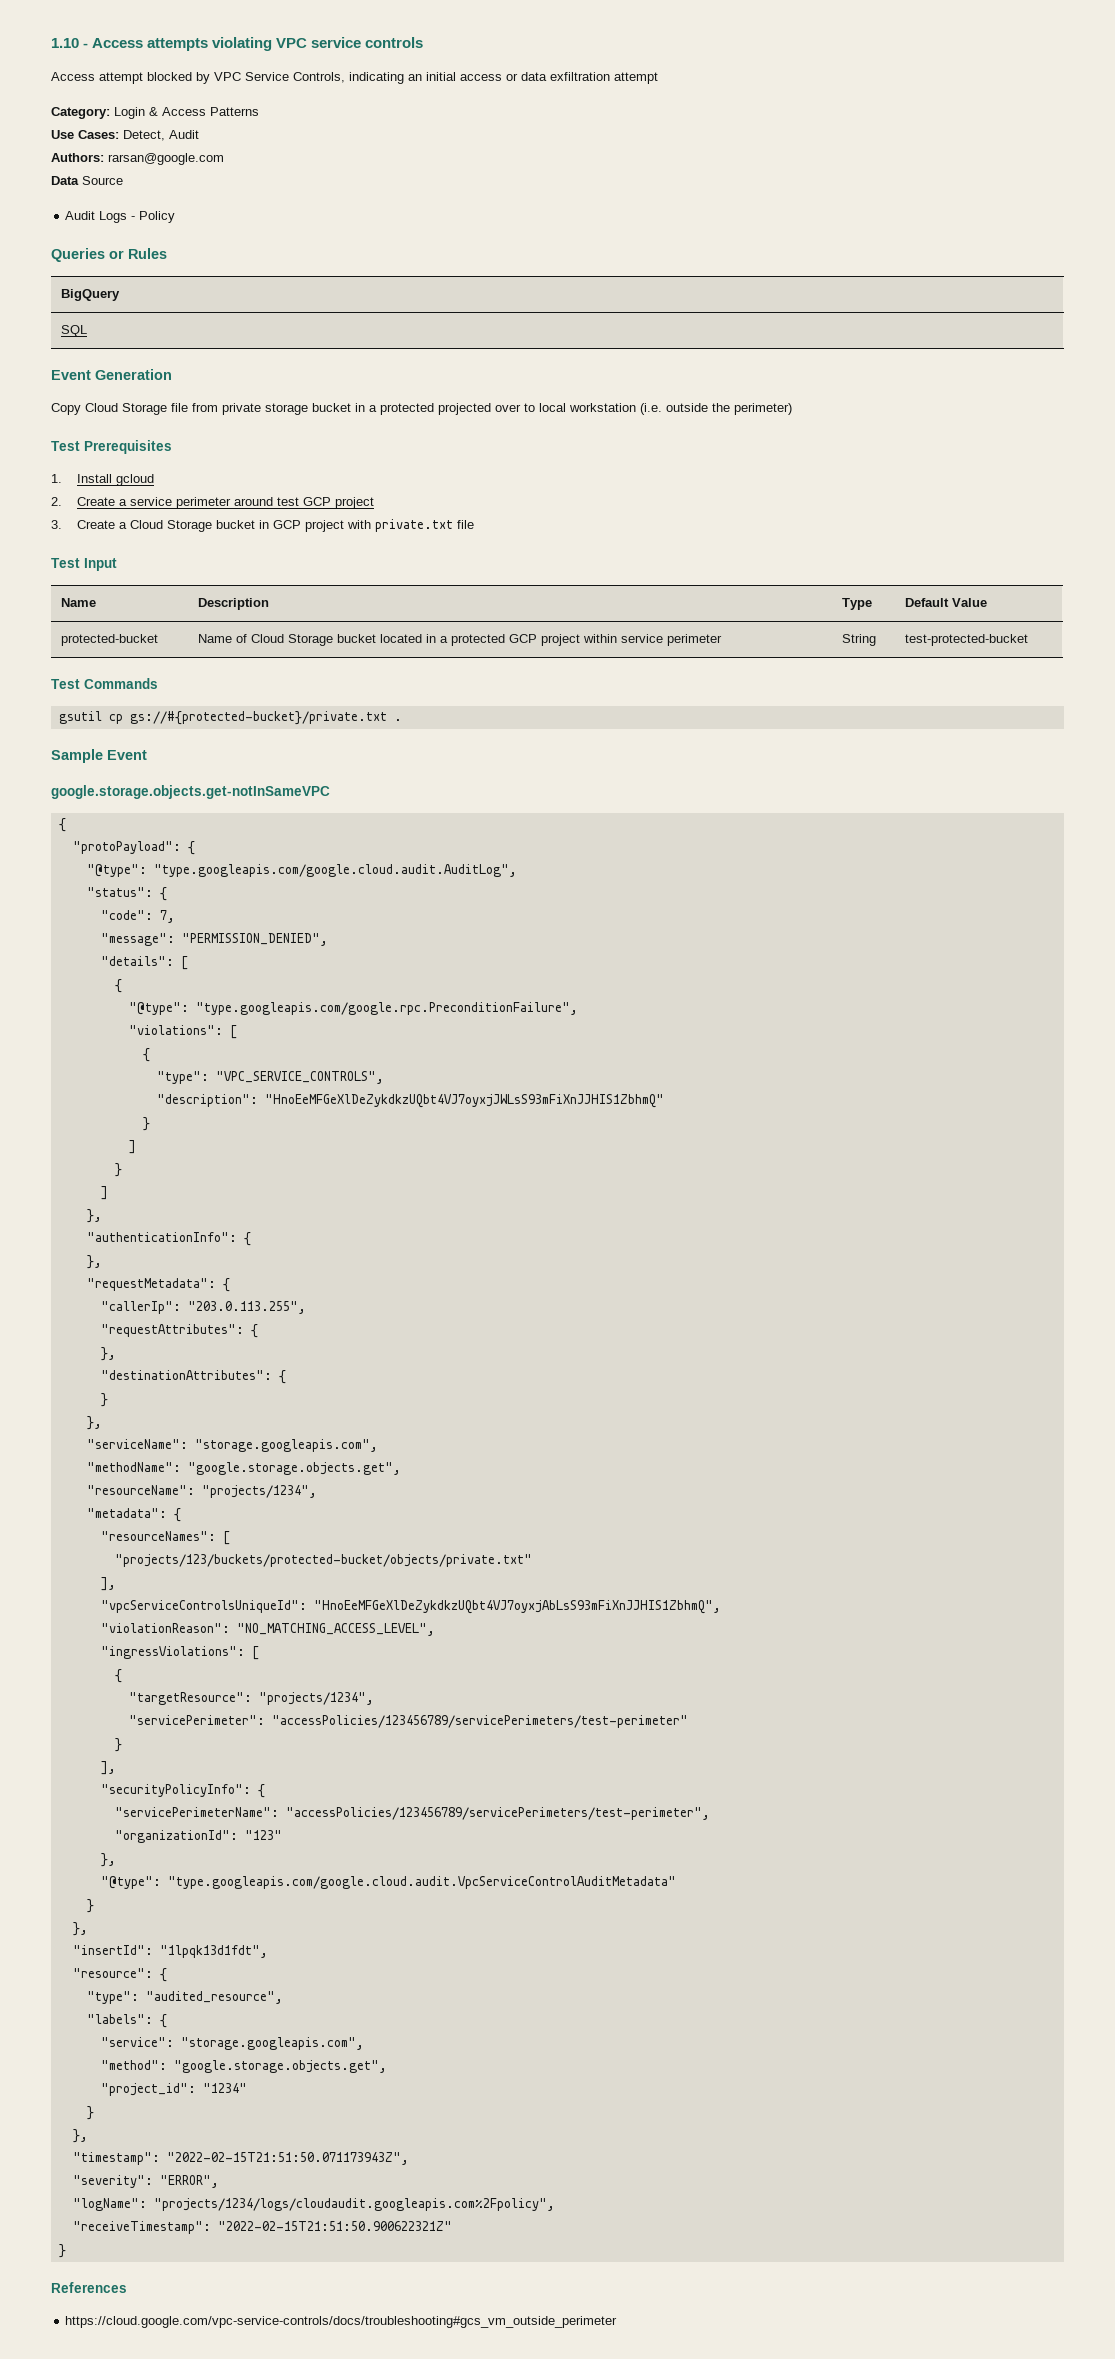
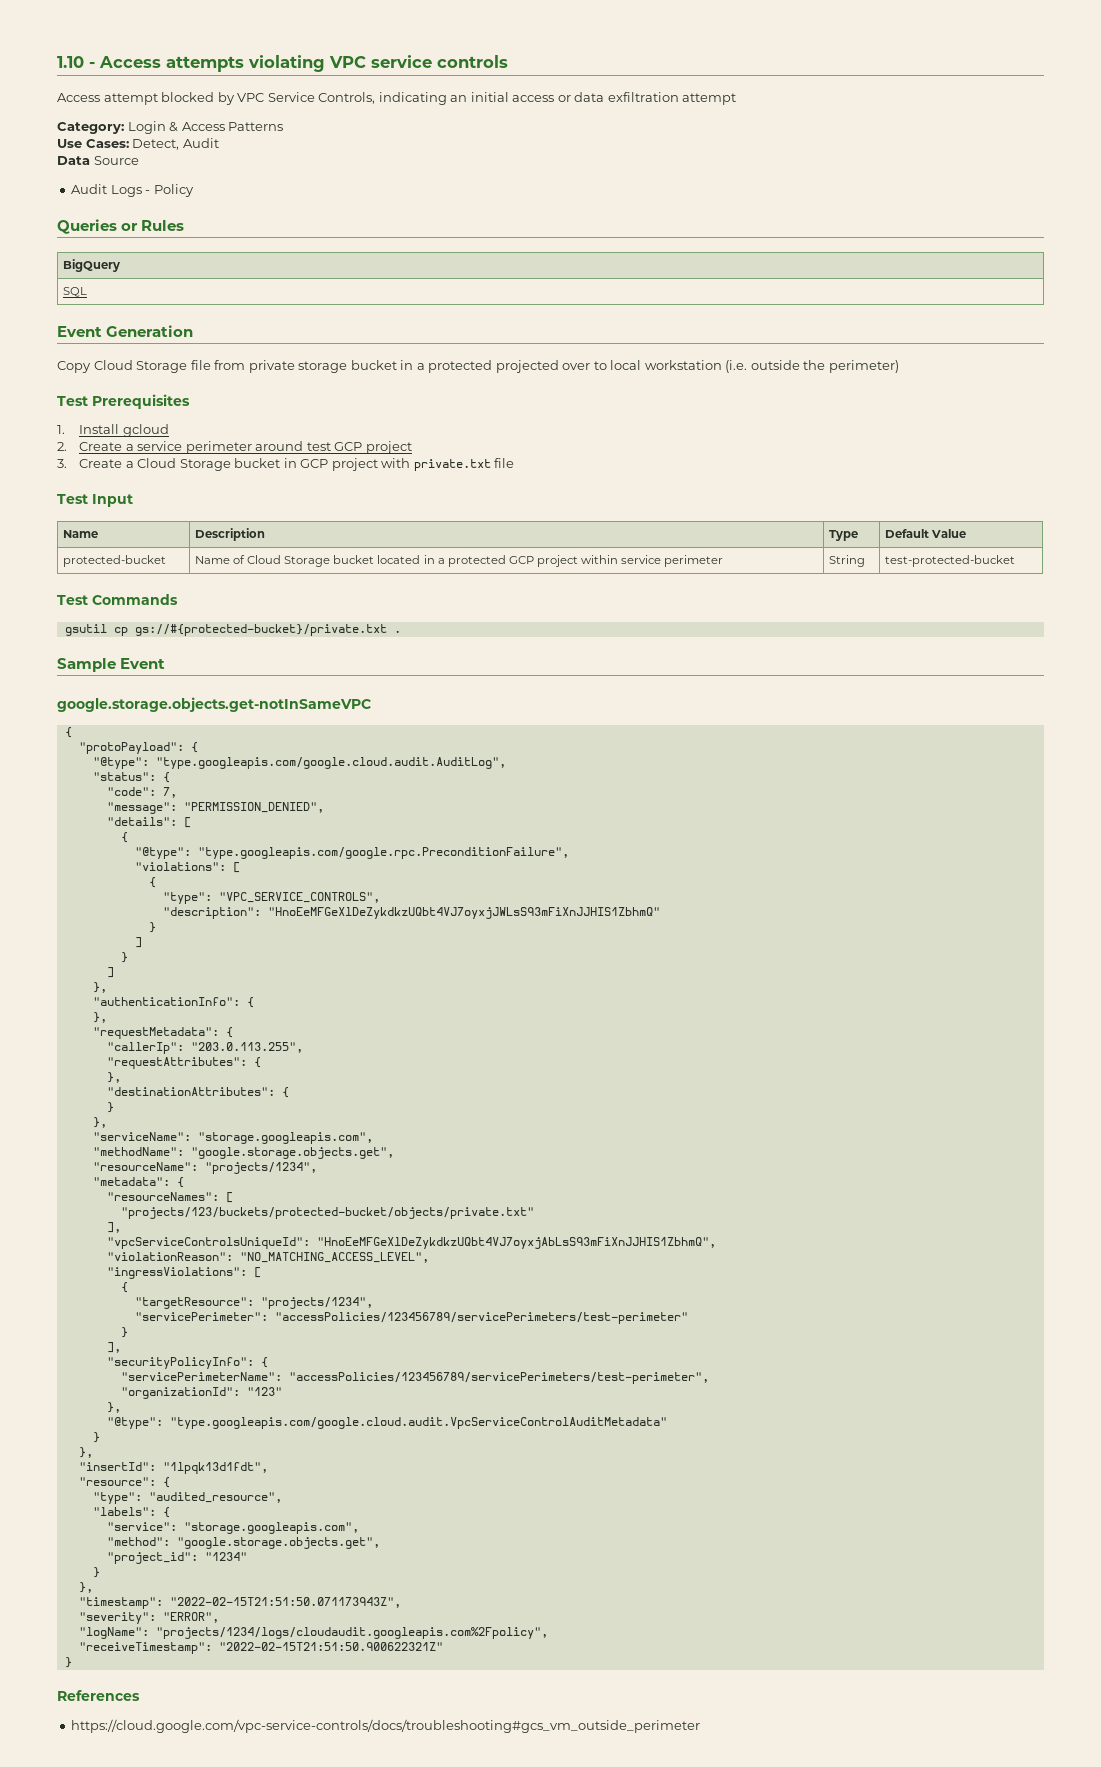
[51,153,224,165] // Authors: rarsan@google.com -> (219, 143) none

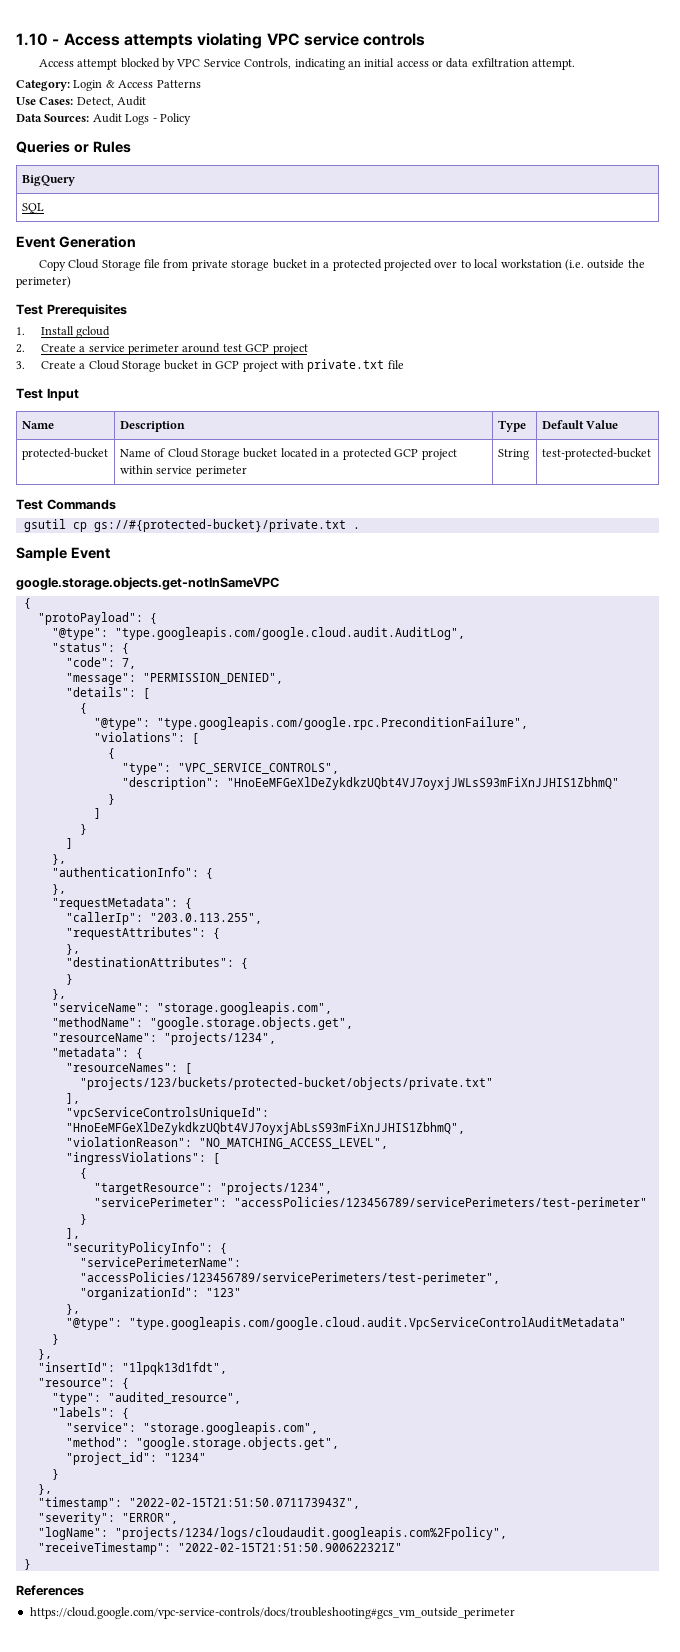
[682,93,737,105] attempt -> [532,59,576,70] attempt.
[93,156,139,165] Source // -> [44,114,90,122] Sources:

